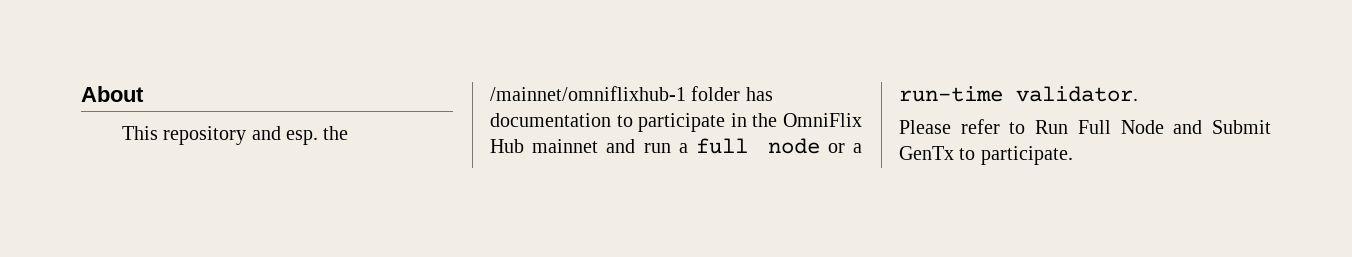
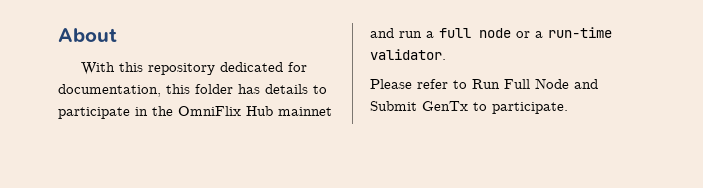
[121,126,349,145] [490,86,686,101] This repository and esp. the /mainnet/omniflixhub-1 -> [81,62,308,75] [58,84,190,97] With this repository dedicated for documentation, this
[490,113,611,127] documentation -> [265,84,308,94] details

